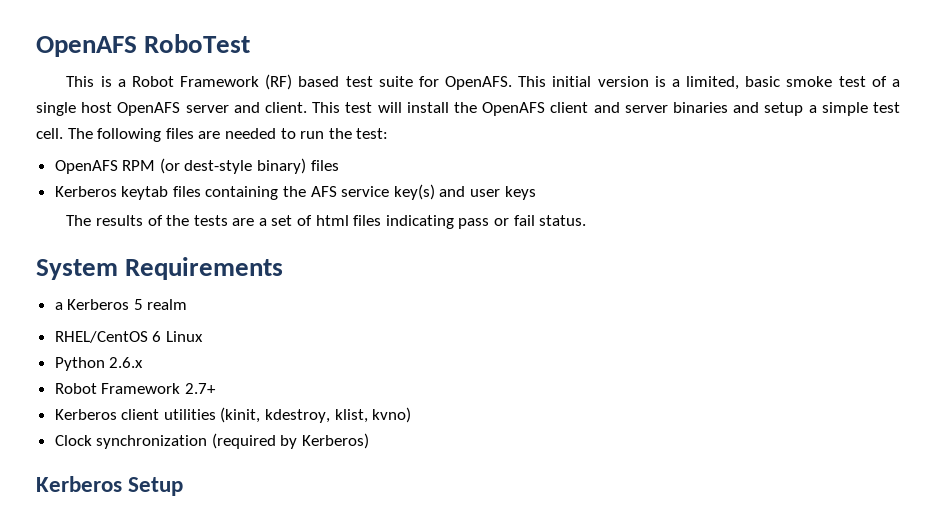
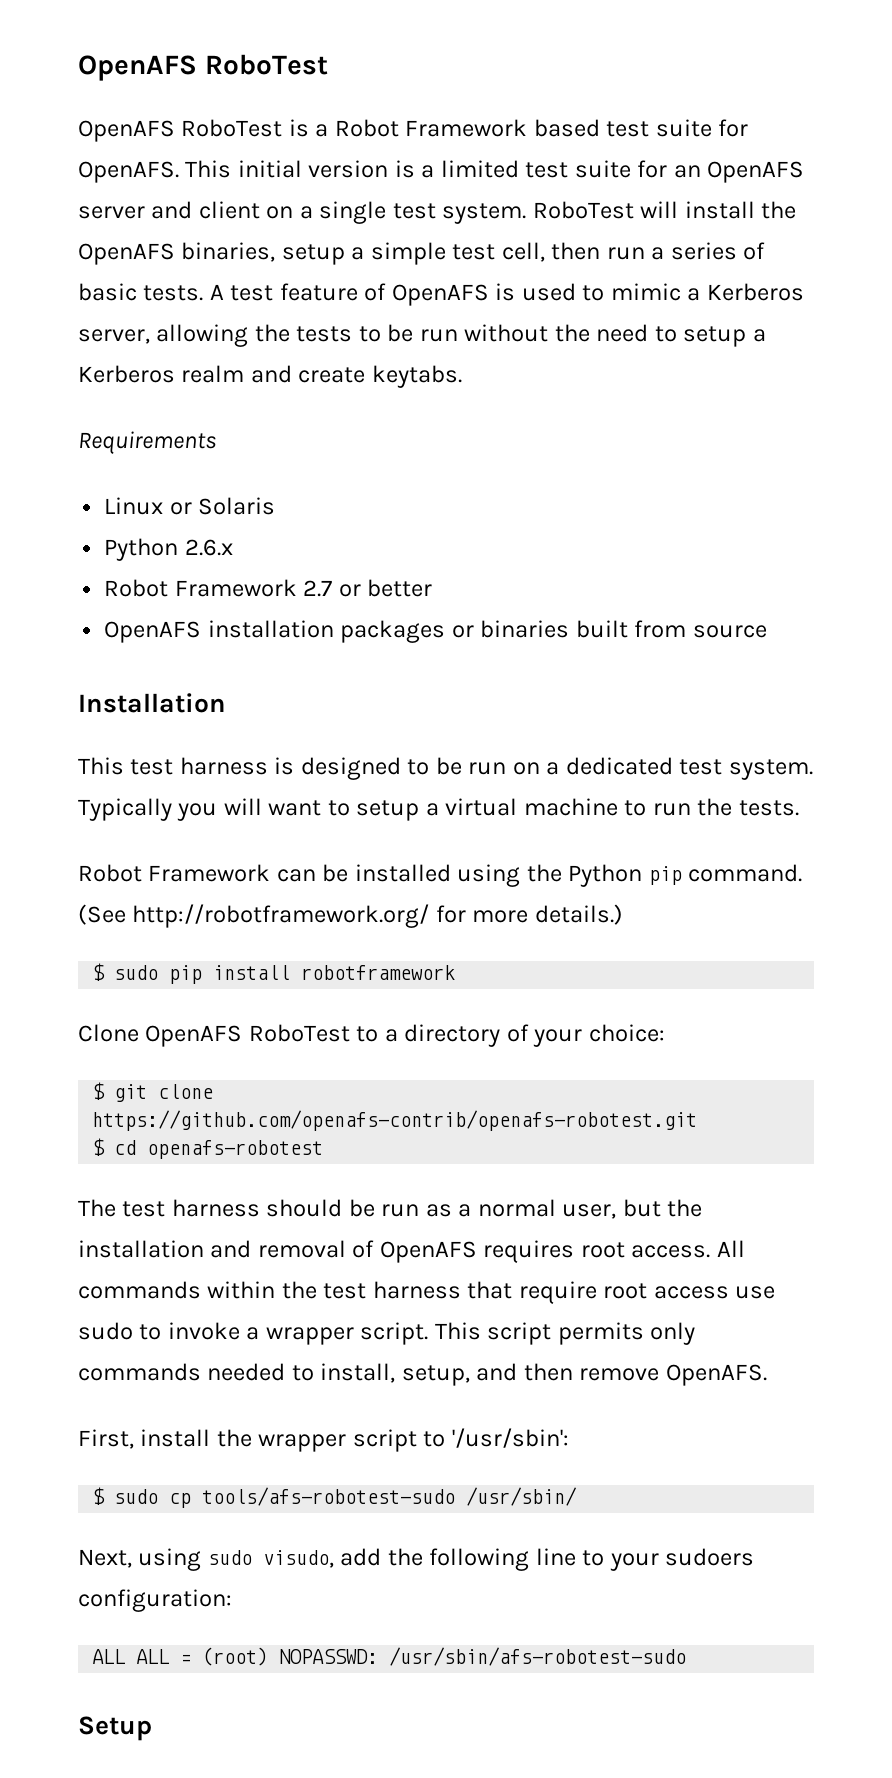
[66,76,95,87] This -> [78,119,283,142] OpenAFS RoboTest
[265,74,293,90] (RF) -> (528, 128) none
[686,76,900,90] [36,102,901,116] [36,128,389,142] [54,158,339,174] [54,184,536,200] [66,215,587,229] [36,257,284,280] [54,299,188,310] [54,331,162,343] limited, basic smoke test of a single host OpenAFS server and client. This test will install the OpenAFS client and server binaries and setup a simple test cell. The following files are needed to run the test: // OpenAFS RPM (or dest-style binary) files // Kerberos keytab files containing the AFS service key(s) and user keys // The results of the tests are a set of html files indicating pass or fail status. // System Requirements // a Kerberos 5 realm // RHEL/CentOS 6 -> [440,160,805,183] [78,201,797,224] [78,242,766,265] [78,283,804,306] [78,324,766,347] [78,365,462,388] [78,431,216,454] limited test suite for an OpenAFS server and client on a single test system. RoboTest will install the OpenAFS binaries, setup a simple test cell, then run a series of basic tests. A test feature of OpenAFS is used to mimic a Kerberos server, allowing the tests to be run without the need to setup a Kerberos realm and create keytabs. // Requirements //
(203, 336) none -> [169,497,276,515] or Solaris
[184,383,216,394] [54,407,412,423] [54,433,370,449] [36,476,122,492] 2.7+ // Kerberos client utilities (kinit, kdestroy, klist, kvno) // Clock synchronization (required by Kerberos) // Kerberos -> [303,579,433,597] [104,620,767,643] [78,693,226,713] [78,757,813,780] [78,798,799,821] [78,864,803,887] [78,904,623,928] [92,963,456,984] [78,1024,665,1047] [92,1082,214,1102] [92,1110,698,1131] [92,1138,324,1159] [78,1199,703,1219] [78,1240,745,1263] [78,1281,776,1304] [78,1322,696,1345] [78,1363,767,1386] [78,1428,569,1452] [92,1487,578,1508] [78,1548,755,1571] [78,1589,232,1612] [92,1647,687,1666] 2.7 or better // OpenAFS installation packages or binaries built from source // Installation // This test harness is designed to be run on a dedicated test system. Typically you will want to setup a virtual machine to run the tests. // Robot Framework can be installed using the Python pip command. (See http://robotframework.org/ for more details.) // $ sudo pip install robotframework // Clone OpenAFS RoboTest to a directory of your choice: // $ git clone https://github.com/openafs-contrib/openafs-robotest.git // $ cd openafs-robotest // The test harness should be run as a normal user, but the installation and removal of OpenAFS requires root access. All commands within the test harness that require root access use sudo to invoke a wrapper script. This script permits only commands needed to install, setup, and then remove OpenAFS. // First, install the wrapper script to '/usr/sbin': // $ sudo cp tools/afs-robotest-sudo /usr/sbin/ // Next, using sudo visudo, add the following line to your sudoers configuration: // ALL ALL = (root) NOPASSWD: /usr/sbin/afs-robotest-sudo //

